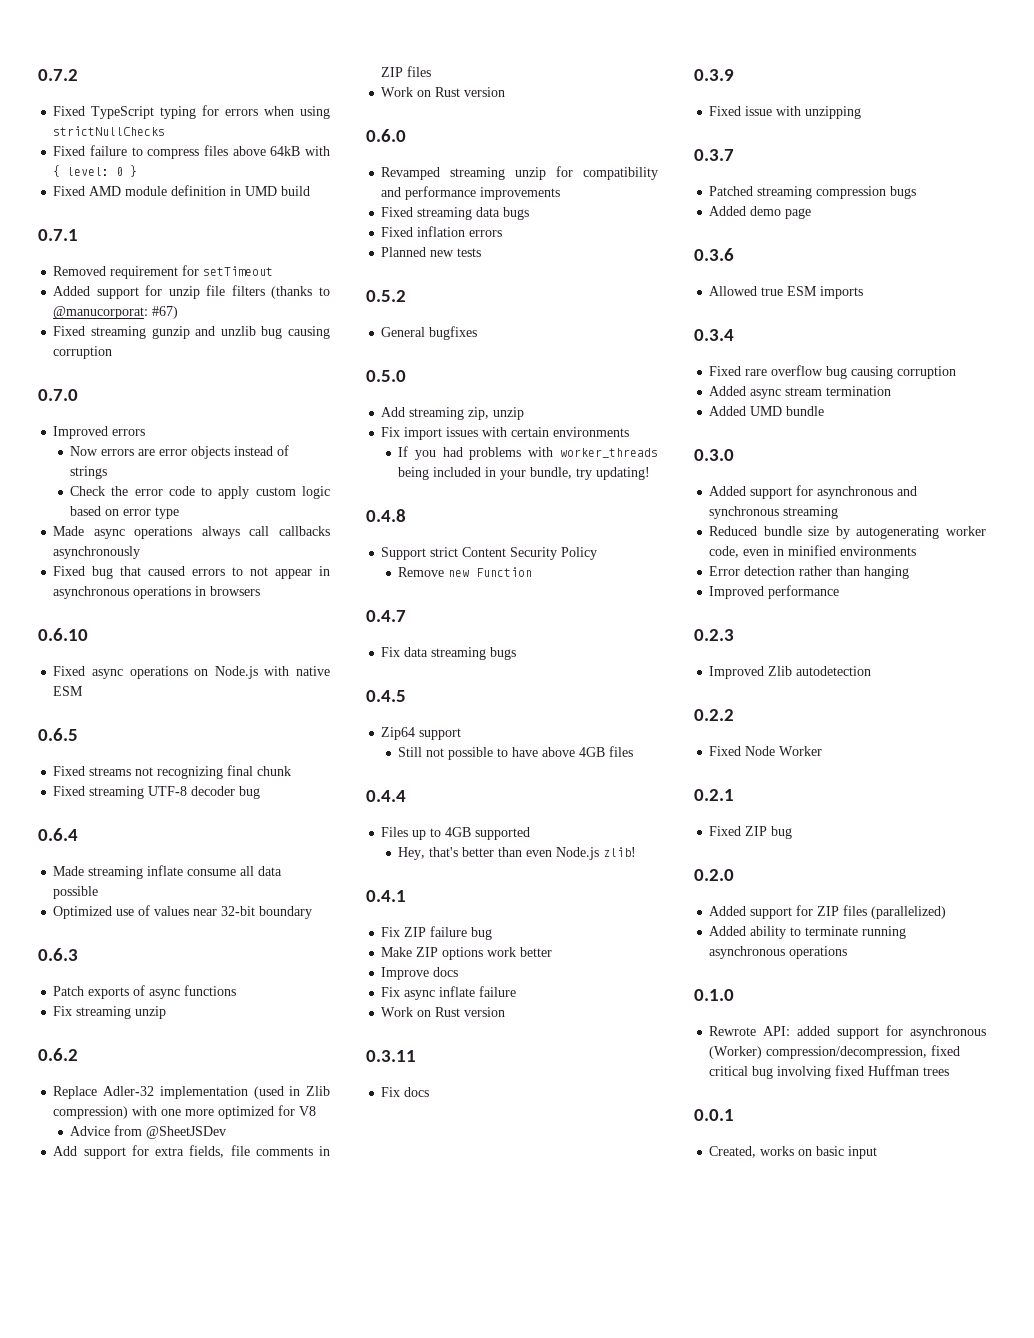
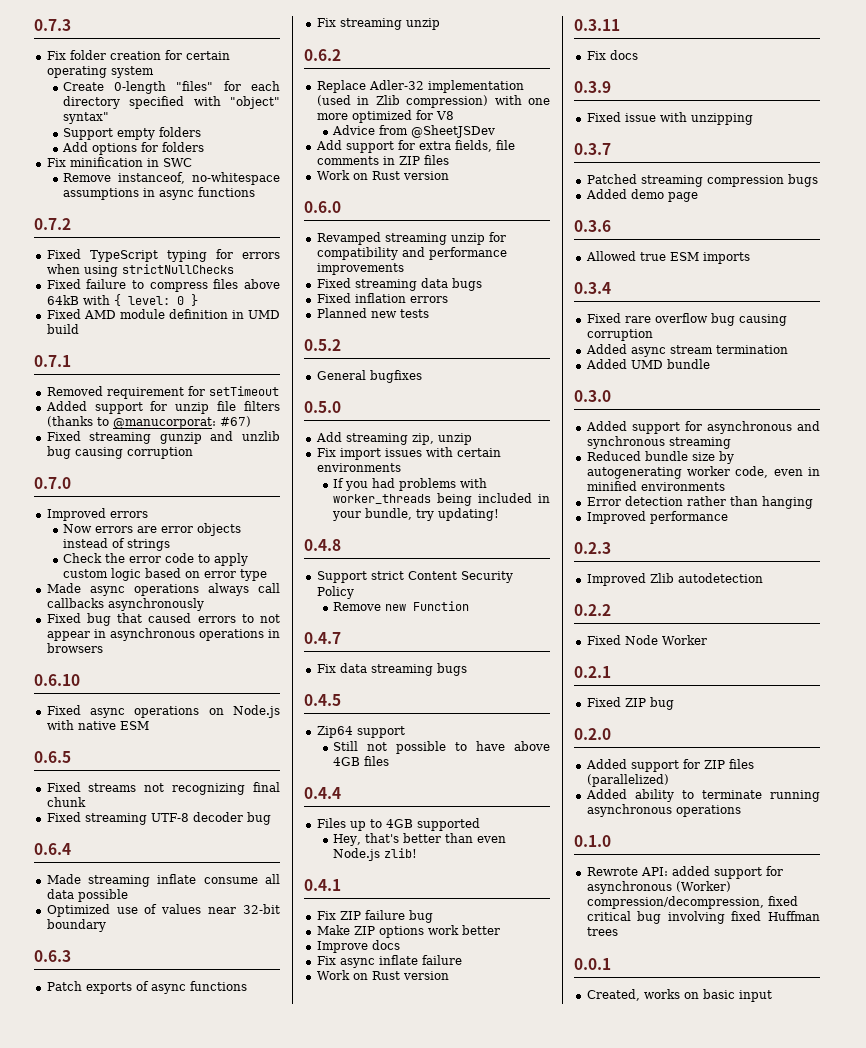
(38, 75) none -> [34,19,71,31] [46,50,230,60] [46,66,154,78] [62,81,280,94] [62,96,280,109] [62,112,109,124] [62,127,201,140] [61,142,204,155] [46,157,192,167] [62,172,280,185] [62,187,255,200] 0.7.3 // Fix folder creation for certain operating system // Create 0-length "files" for each directory specified with "object" syntax" // Support empty folders // Add options for folders // Fix minification in SWC // Remove instanceof, no-whitespace assumptions in async functions //

